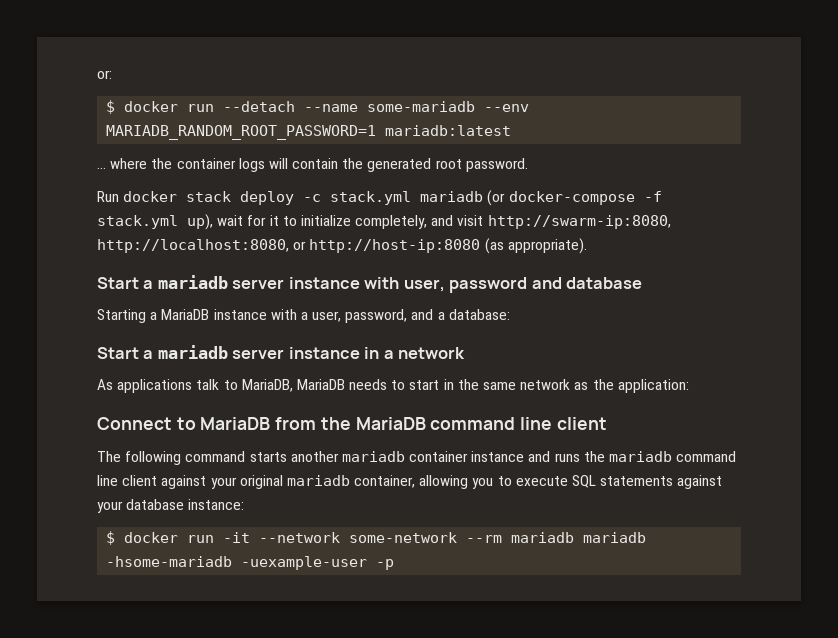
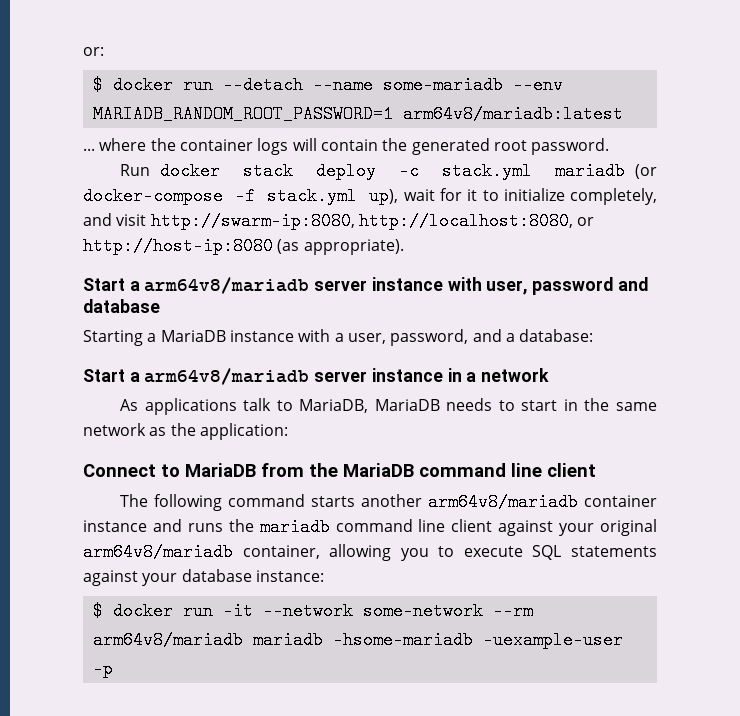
[385,125,512,136] mariadb:latest -> [402,105,623,123] arm64v8/mariadb:latest
[157,275,228,289] mariadb -> [144,277,310,294] arm64v8/mariadb
[157,345,228,359] mariadb -> [144,368,310,385] arm64v8/mariadb
[341,451,405,462] mariadb -> [428,493,579,511] arm64v8/mariadb
[286,475,350,486] mariadb -> [83,543,233,561] arm64v8/mariadb
[511,532,575,543] mariadb -> [92,631,243,649] arm64v8/mariadb

